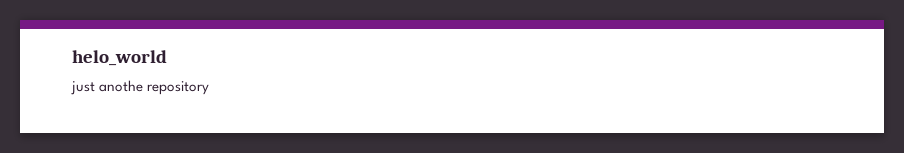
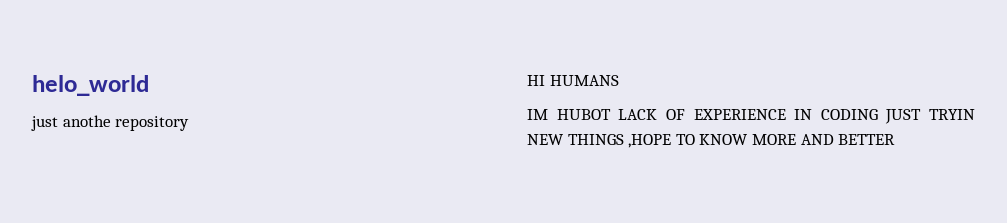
(210, 88) none -> [527,75,619,86] [527,109,975,124] [527,134,896,148] // HI HUMANS // IM HUBOT LACK OF EXPERIENCE IN CODING JUST TRYIN NEW THINGS ,HOPE TO KNOW MORE AND BETTER

